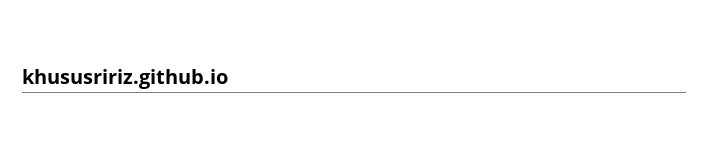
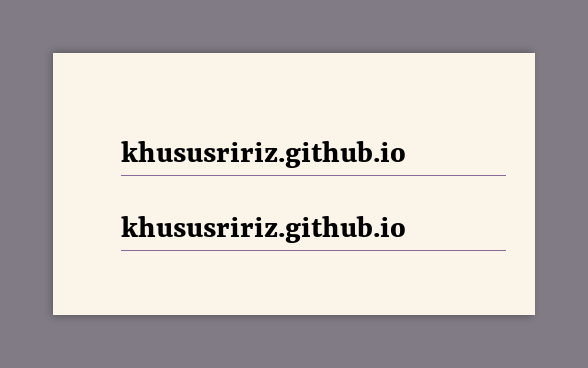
[22,69,228,89] khususririz.github.io -> [121,141,406,168] [121,216,406,243] khususririz.github.io // khususririz.github.io

